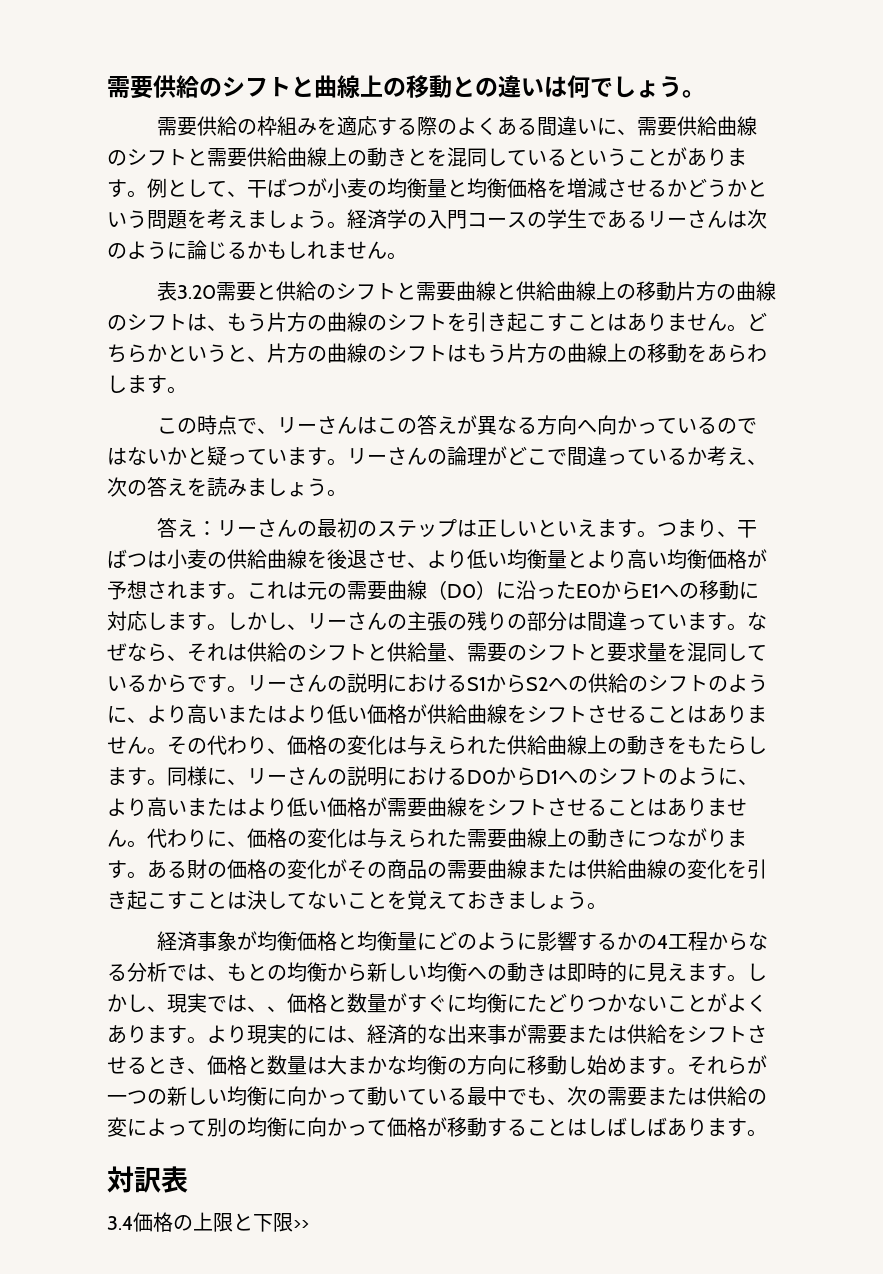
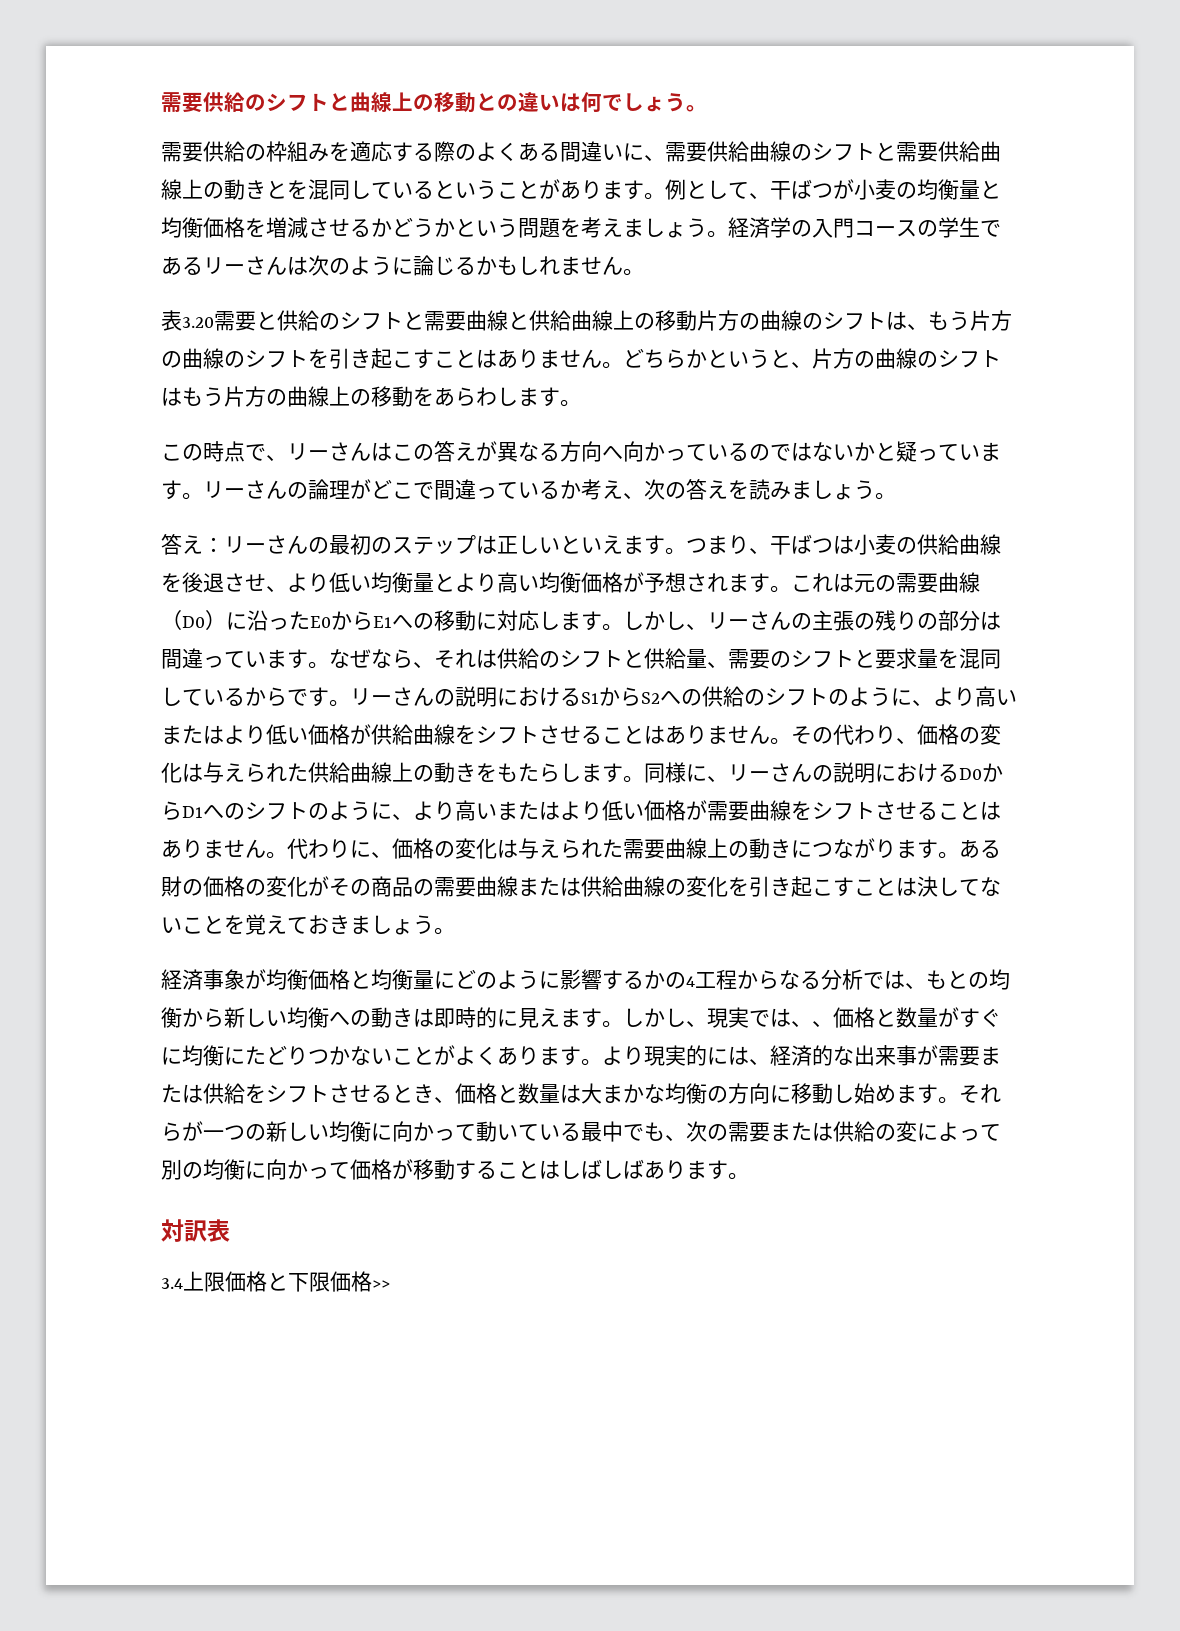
[133,1212,293,1232] 価格の上限と下限 -> [183,1271,372,1292] 上限価格と下限価格

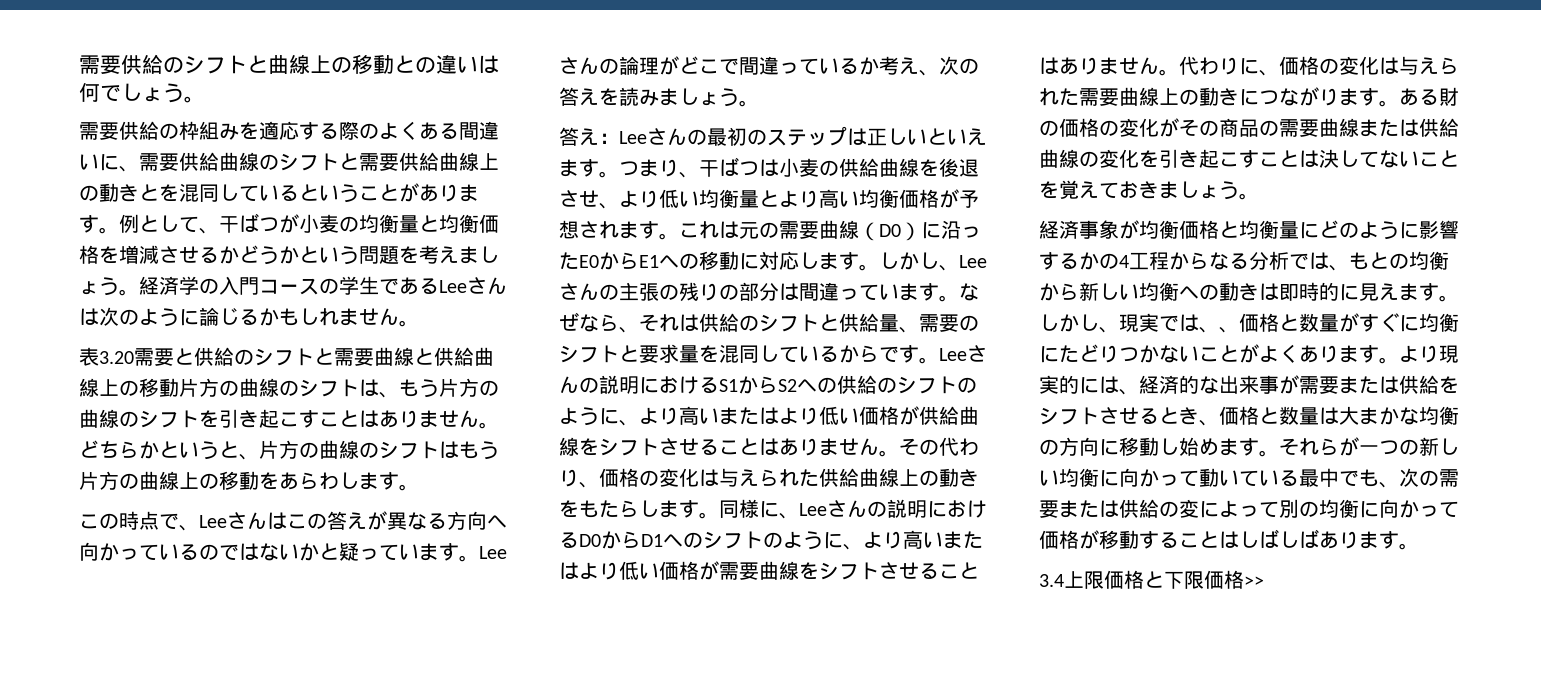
[203,257,245,274] リー -> [439,280,467,293] Lee
[287,443,329,460] リー -> [199,515,227,528] Lee
[203,481,245,498] リー -> [479,546,507,559] Lee
[224,536,266,553] リー -> [619,131,647,144] Lee
[707,612,749,629] リー -> [959,255,987,268] Lee
[350,688,392,705] リー -> [939,348,967,361] Lee
[728,764,770,781] リー -> [799,503,827,516] Lee
[161,1219,230,1242] // 対訳表 -> (1419, 546) none

